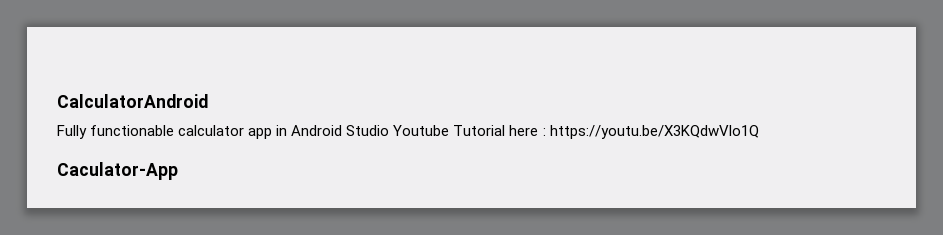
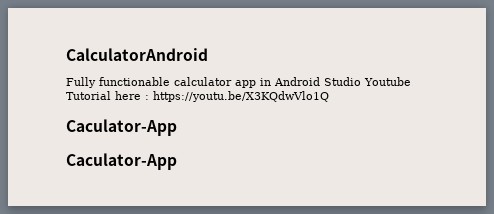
(178, 171) none -> [66,153,177,170] // Caculator-App

